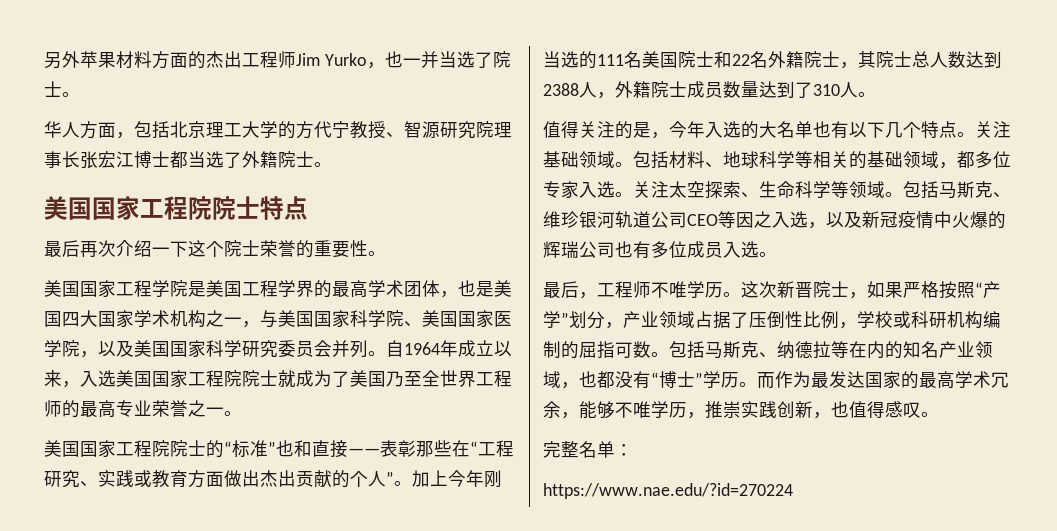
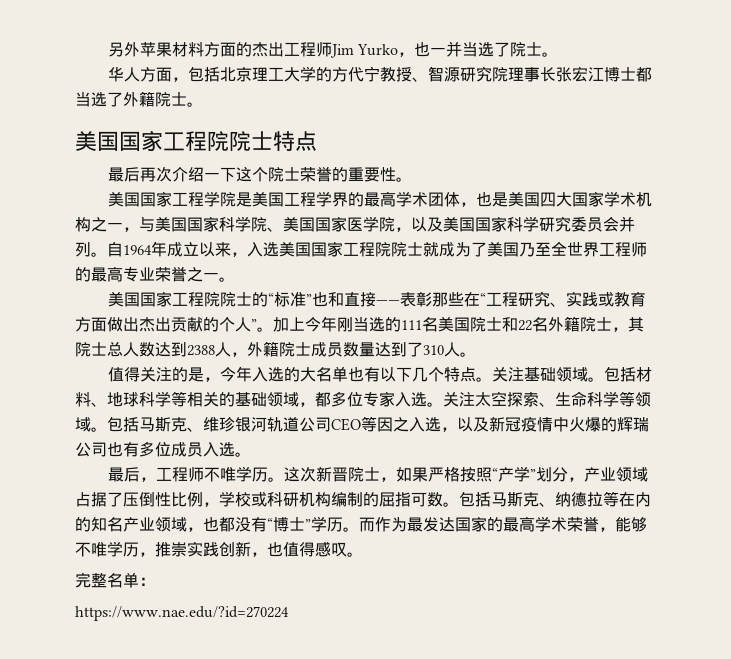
[991,372,1009,388] [543,401,561,419] 冗余 -> [567,517,599,532] 荣誉

